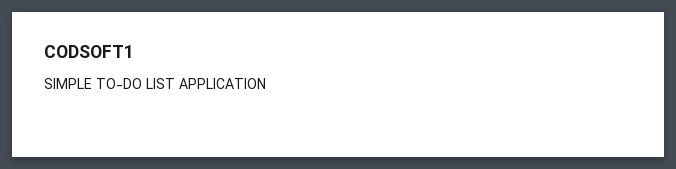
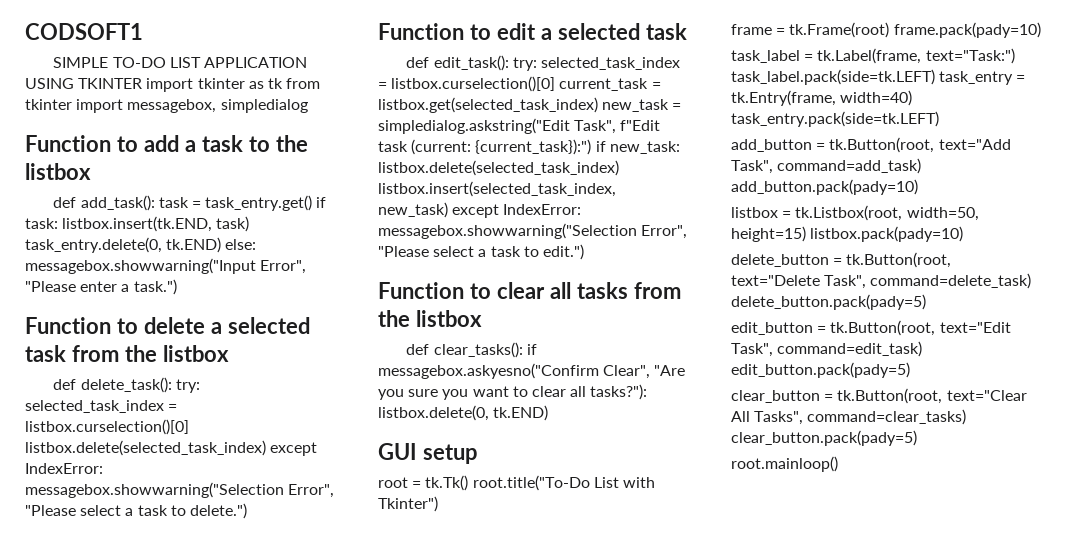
(266, 83) none -> [25,78,321,92] [25,99,308,113] [25,135,308,152] [25,163,91,180] [53,195,327,211] [25,216,250,232] [25,237,257,253] [25,258,307,274] [25,279,177,295] [25,317,310,334] [25,345,229,362] [53,377,200,393] [25,400,178,413] [25,419,189,435] [25,440,318,456] [25,463,103,474] [25,482,335,498] [25,503,247,519] [378,23,687,40] [406,55,680,71] [378,76,661,92] [378,97,682,113] [378,118,661,134] [378,139,680,155] [378,160,619,176] [378,181,616,197] [378,202,582,218] [378,223,688,239] [378,244,584,260] [378,282,681,299] [378,310,482,327] [406,342,537,358] [378,363,686,379] [378,384,648,400] [378,405,549,421] [378,443,478,464] [378,475,655,491] [378,496,438,512] [731,22,1041,38] [731,48,1015,64] [731,69,1026,85] [731,90,913,106] [731,111,939,127] [731,137,1011,153] [731,158,922,174] [731,179,918,195] [731,205,979,221] [731,226,964,242] [731,252,952,268] [731,273,1032,289] [731,294,926,310] [731,320,1011,336] [731,341,923,357] [731,362,910,378] [731,388,1027,404] [731,409,967,425] [731,430,917,446] [731,456,838,472] USING TKINTER import tkinter as tk from tkinter import messagebox, simpledialog // Function to add a task to the listbox // def add_task(): task = task_entry.get() if task: listbox.insert(tk.END, task) task_entry.delete(0, tk.END) else: messagebox.showwarning("Input Error", "Please enter a task.") // Function to delete a selected task from the listbox // def delete_task(): try: selected_task_index = listbox.curselection()[0] listbox.delete(selected_task_index) except IndexError: messagebox.showwarning("Selection Error", "Please select a task to delete.") // Function to edit a selected task // def edit_task(): try: selected_task_index = listbox.curselection()[0] current_task = listbox.get(selected_task_index) new_task = simpledialog.askstring("Edit Task", f"Edit task (current: {current_task}):") if new_task: listbox.delete(selected_task_index) listbox.insert(selected_task_index, new_task) except IndexError: messagebox.showwarning("Selection Error", "Please select a task to edit.") // Function to clear all tasks from the listbox // def clear_tasks(): if messagebox.askyesno("Confirm Clear", "Are you sure you want to clear all tasks?"): listbox.delete(0, tk.END) // GUI setup // root = tk.Tk() root.title("To-Do List with Tkinter") // frame = tk.Frame(root) frame.pack(pady=10) // task_label = tk.Label(frame, text="Task:") task_label.pack(side=tk.LEFT) task_entry = tk.Entry(frame, width=40) task_entry.pack(side=tk.LEFT) // add_button = tk.Button(root, text="Add Task", command=add_task) add_button.pack(pady=10) // listbox = tk.Listbox(root, width=50, height=15) listbox.pack(pady=10) // delete_button = tk.Button(root, text="Delete Task", command=delete_task) delete_button.pack(pady=5) // edit_button = tk.Button(root, text="Edit Task", command=edit_task) edit_button.pack(pady=5) // clear_button = tk.Button(root, text="Clear All Tasks", command=clear_tasks) clear_button.pack(pady=5) // root.mainloop()

